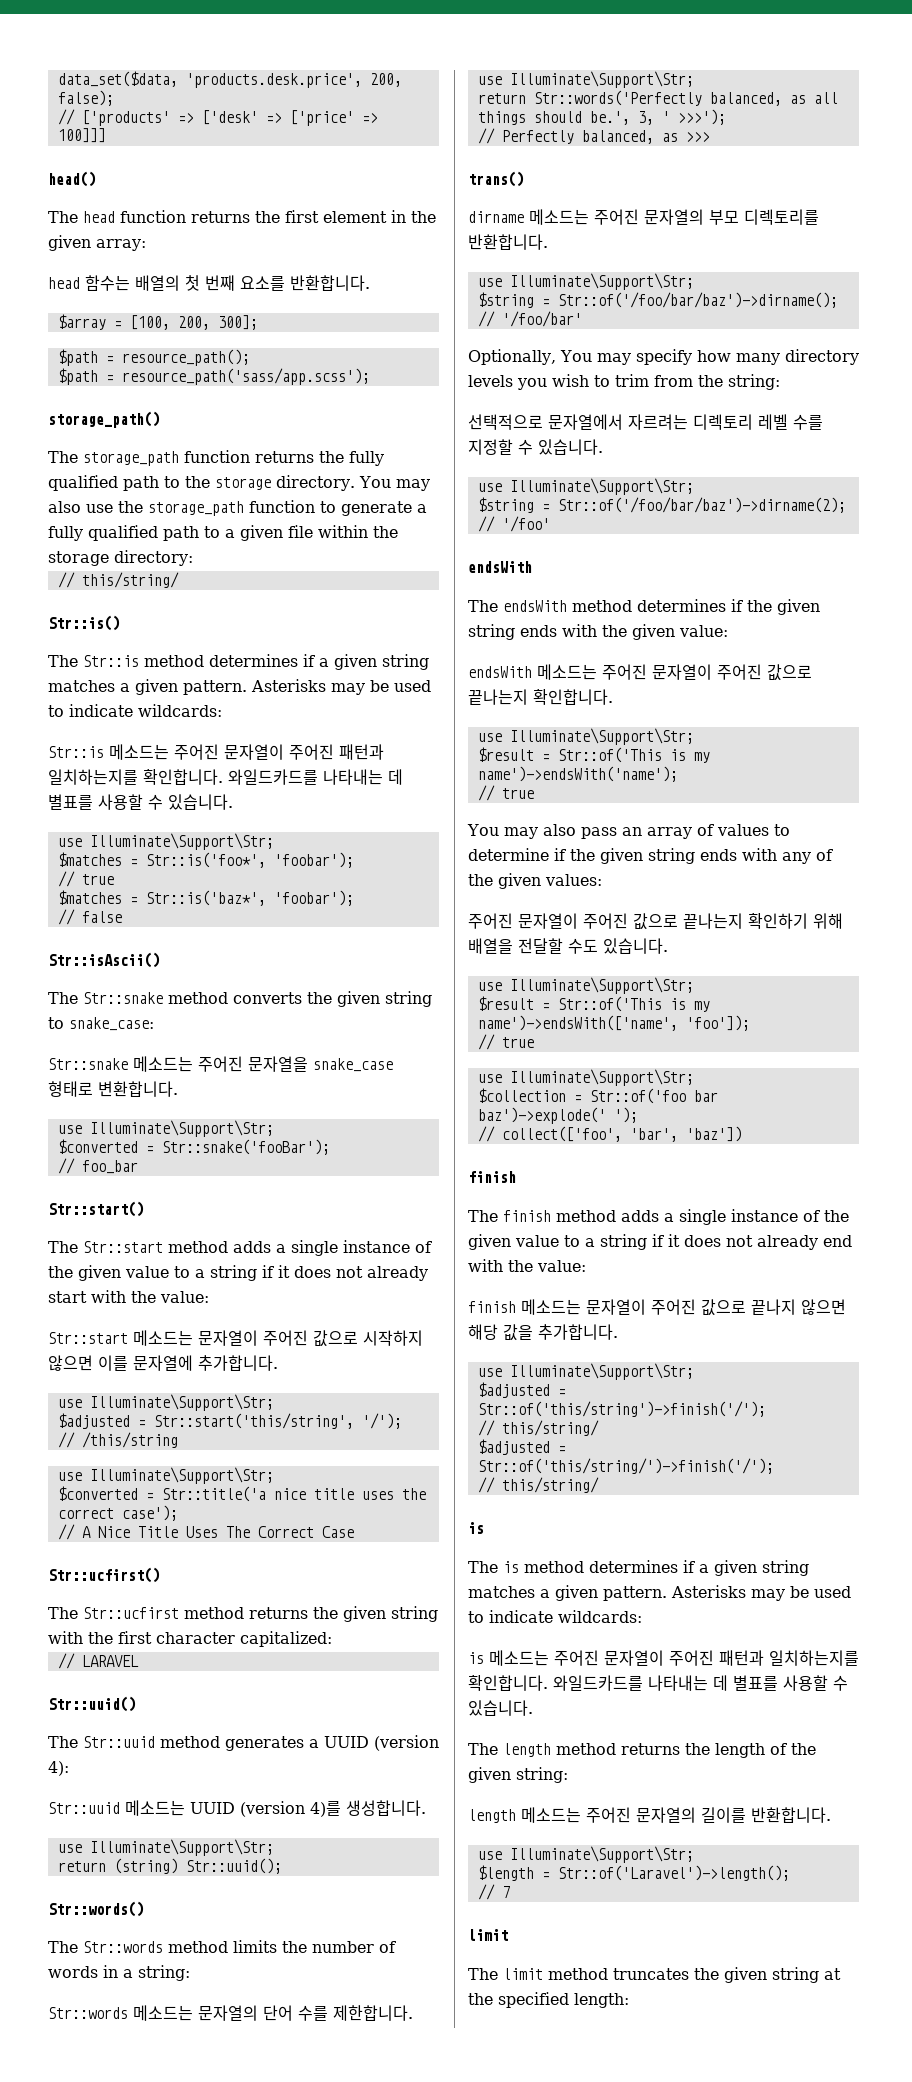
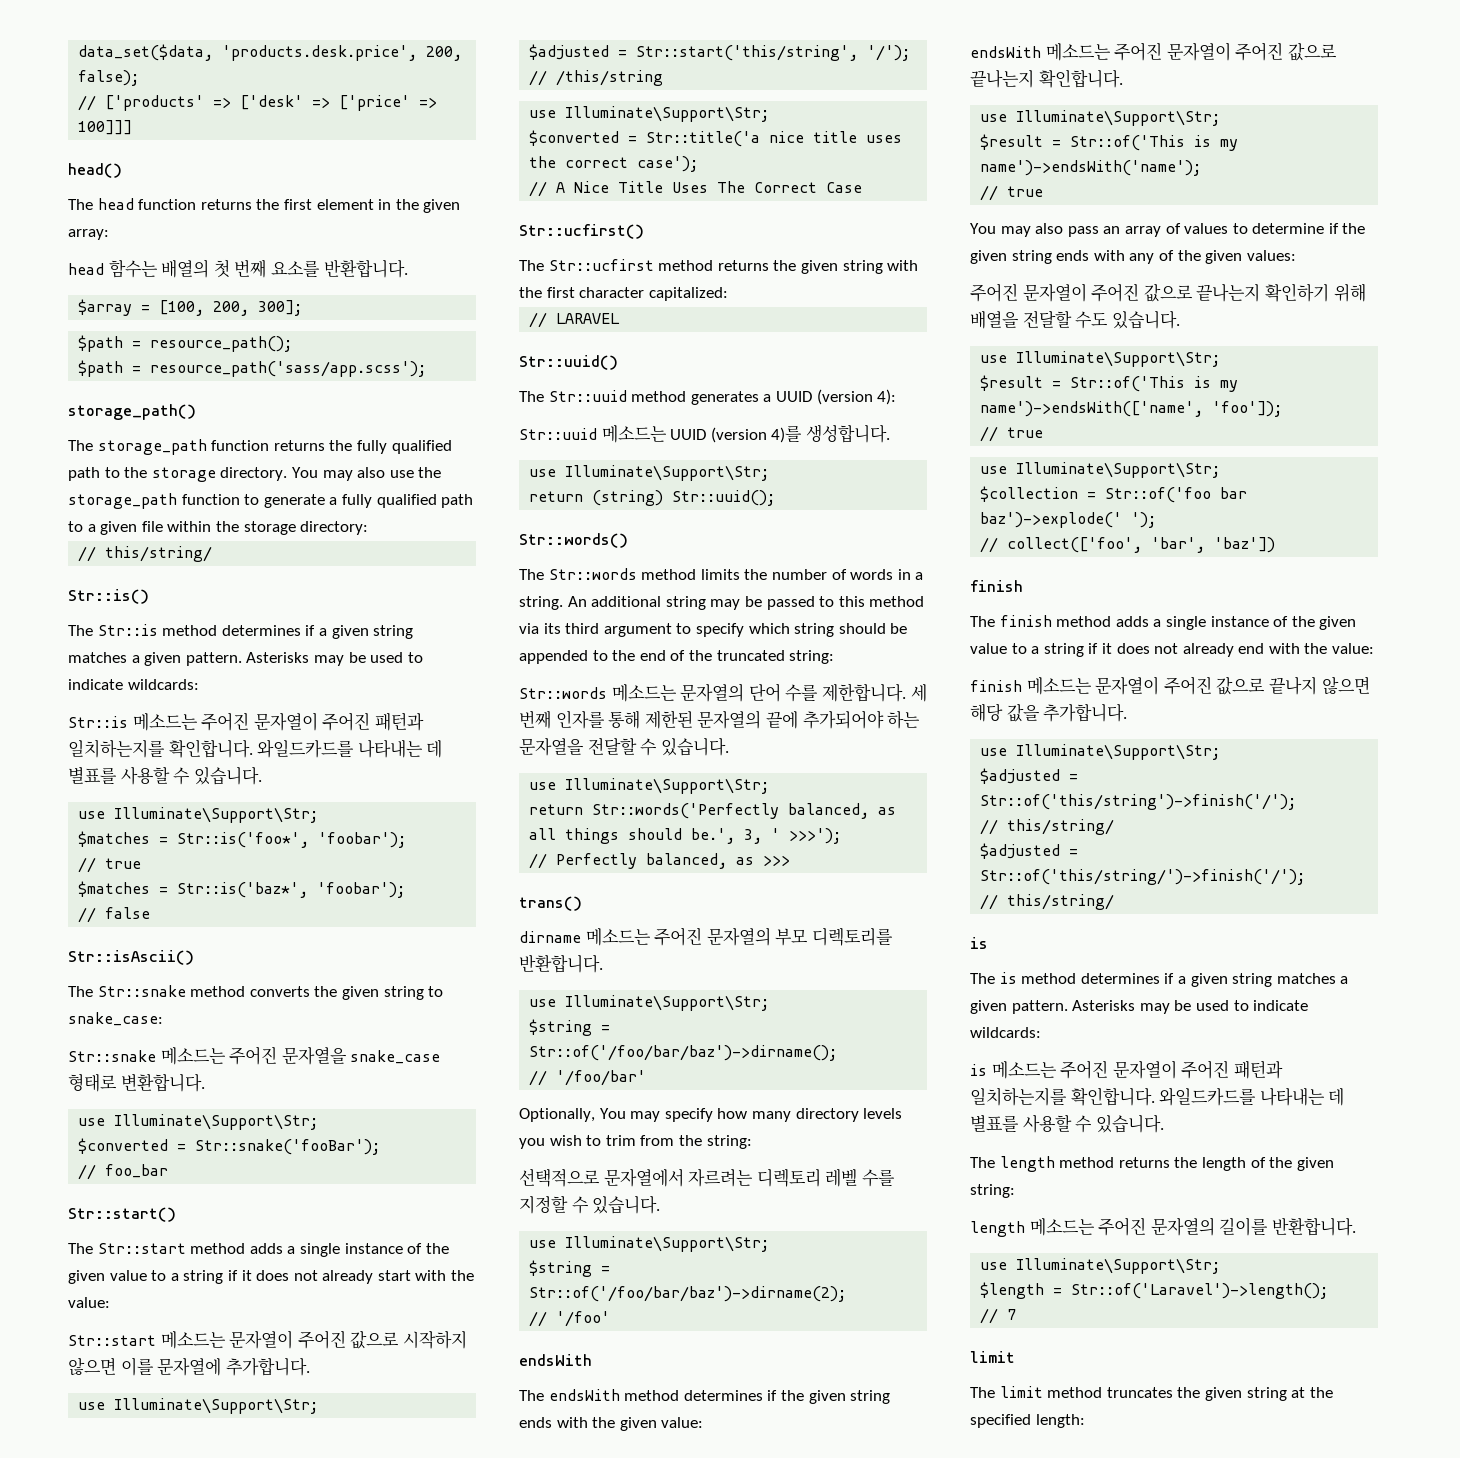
(133, 1973) none -> [519,596,925,610] [519,623,908,637] [519,650,785,664] string. An additional string may be passed to this method via its third argument to specify which string should be appended to the end of the truncated
(413, 2013) none -> [910,684,927,702] [519,710,921,729] [519,737,729,756] 세 번째 인자를 통해 제한된 문자열의 끝에 추가되어야 하는 문자열을 전달할 수 있습니다.

